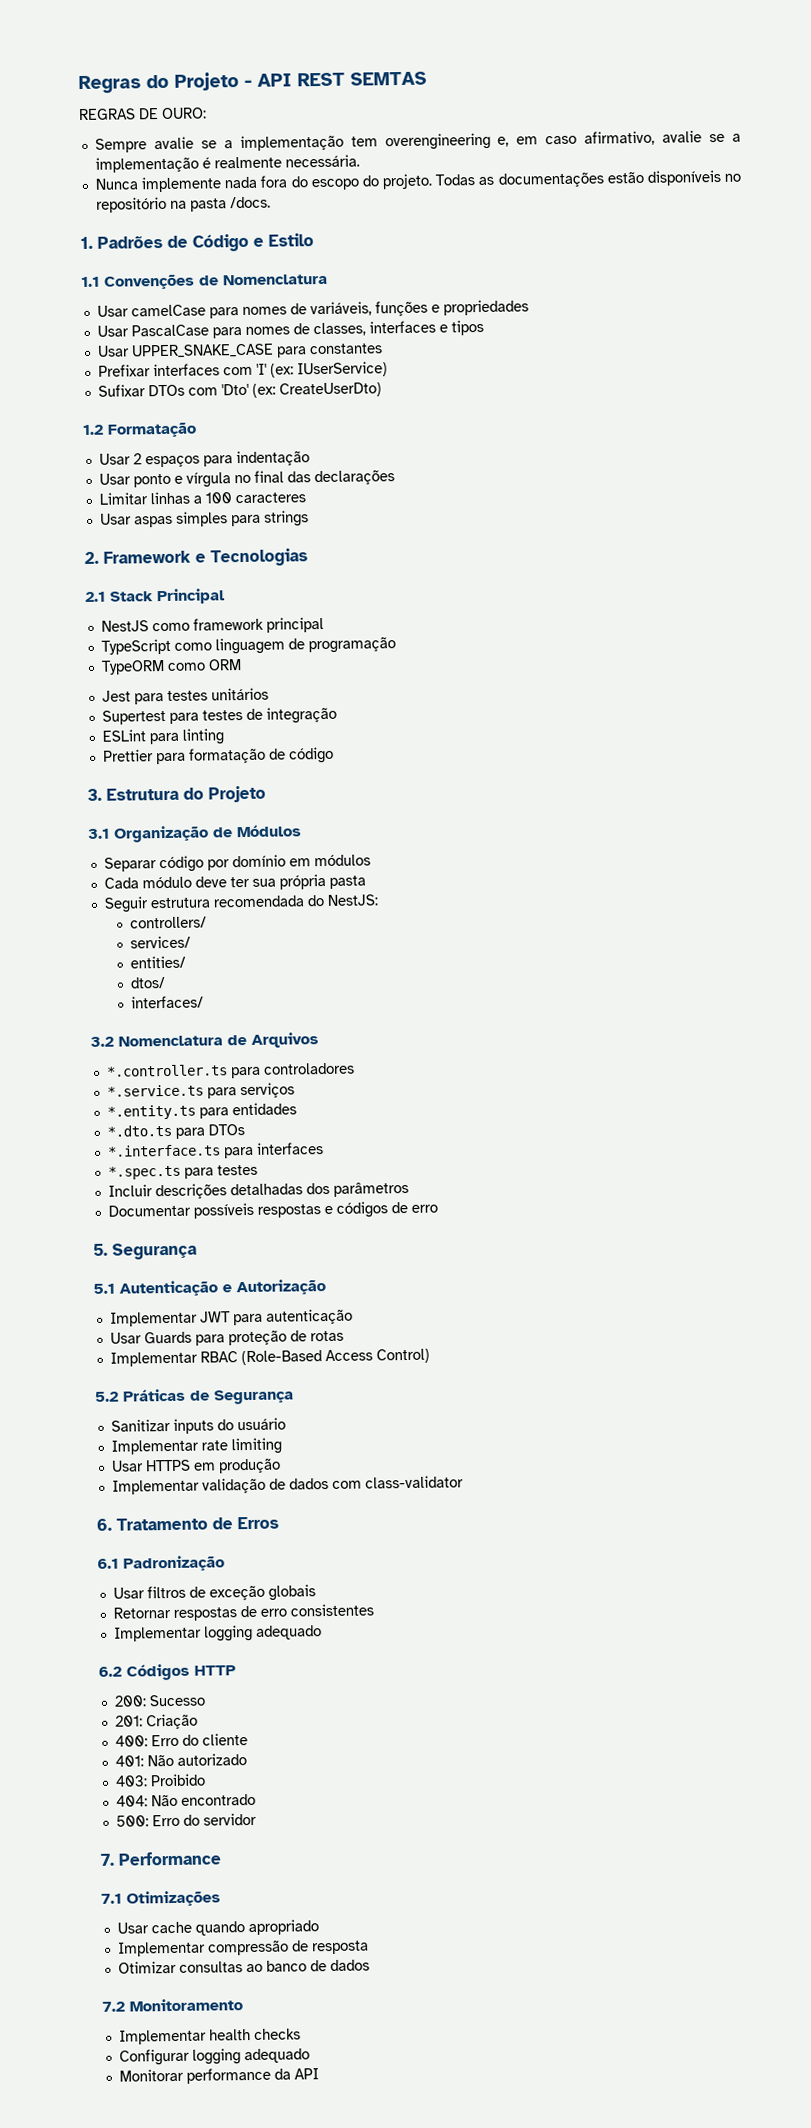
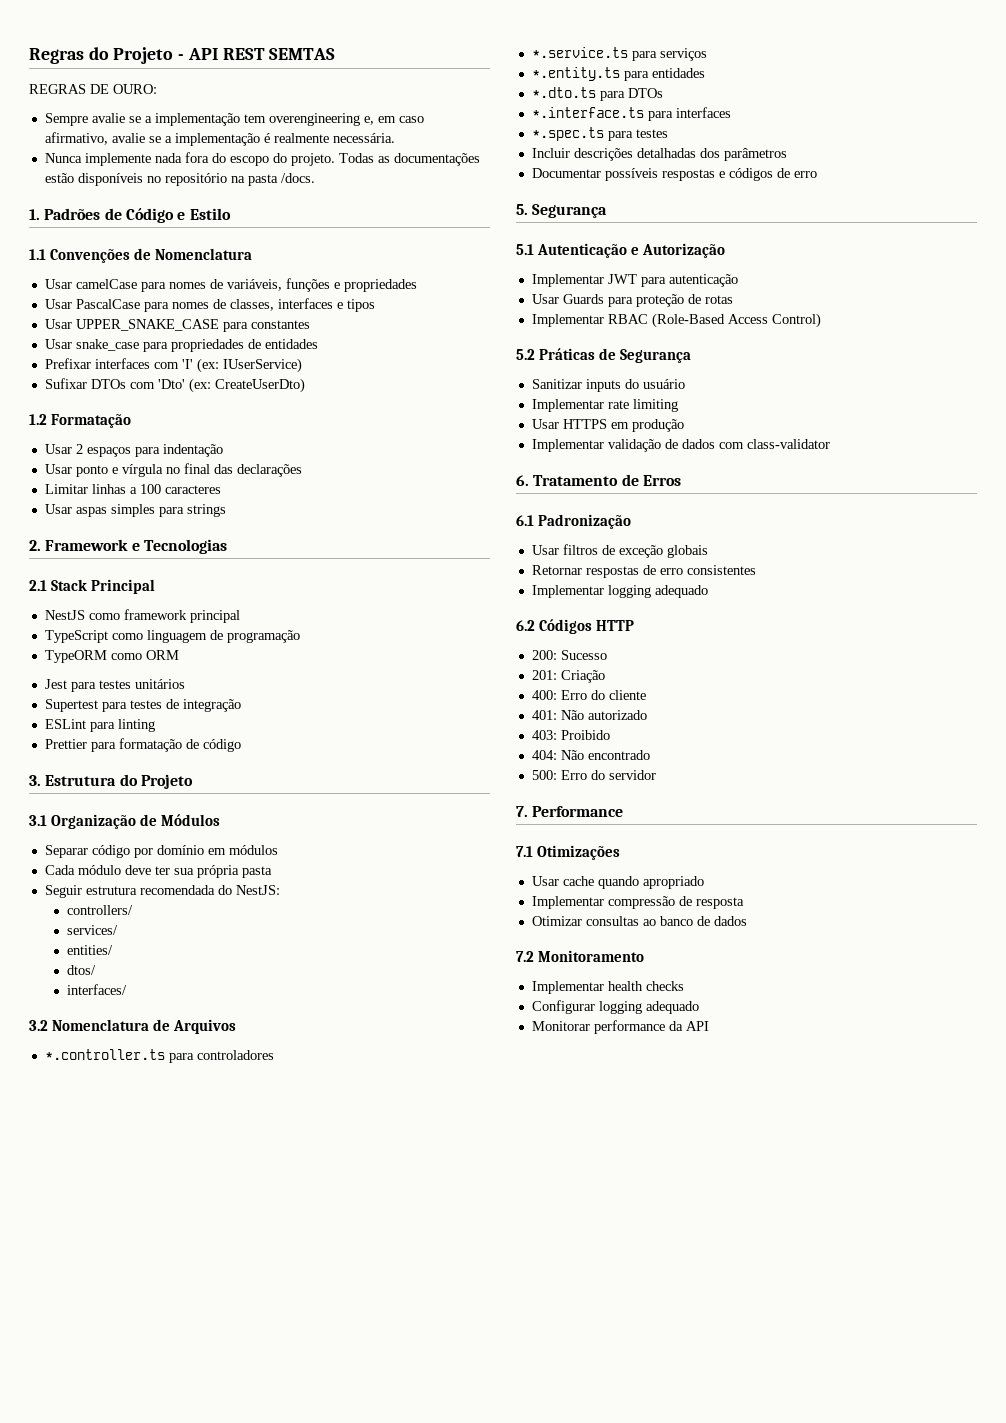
(383, 349) none -> [44,339,318,352] // Usar snake_case para propriedades de entidades

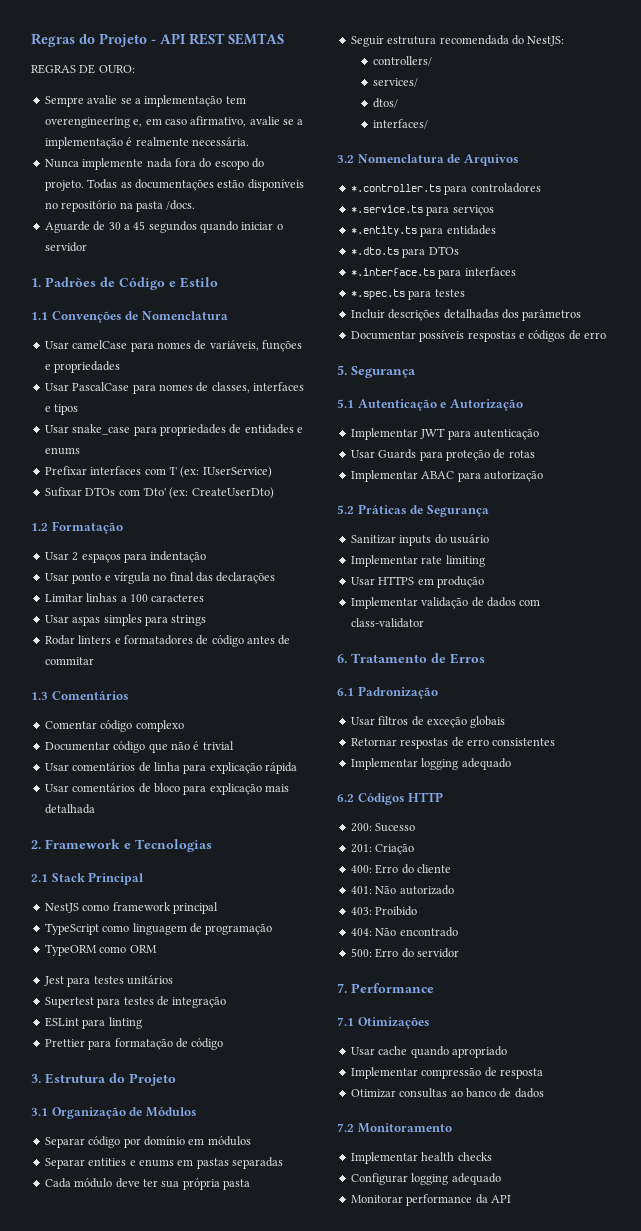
(315, 178) none -> [44,221,283,233] [44,242,87,252] // Aguarde de 30 a 45 segundos quando iniciar o servidor
[44,319,310,332] // Usar UPPER_SNAKE_CASE para constantes -> (79, 409) none
(318, 344) none -> [297,427,303,433] [44,447,80,455] e enums
(226, 510) none -> [44,635,291,647] [44,657,94,665] [31,690,129,700] [44,720,184,732] [44,741,234,753] [44,762,297,774] [44,783,289,795] [44,804,95,814] // Rodar linters e formatadores de código antes de commitar // 1.3 Comentários // Comentar código complexo // Documentar código que não é trivial // Usar comentários de linha para explicação rápida // Usar comentários de bloco para explicação mais detalhada
(278, 850) none -> [44,1157,283,1169] // Separar entities e enums em pastas separadas
[67,945,114,955] // entities/ -> (419, 82) none
[607,313,821,328] RBAC (Role-Based Access Control) -> [421,470,543,482] ABAC para autorização

